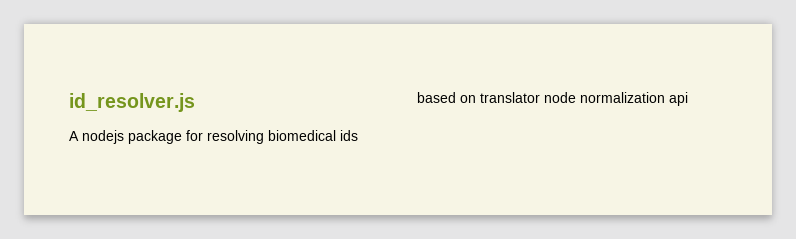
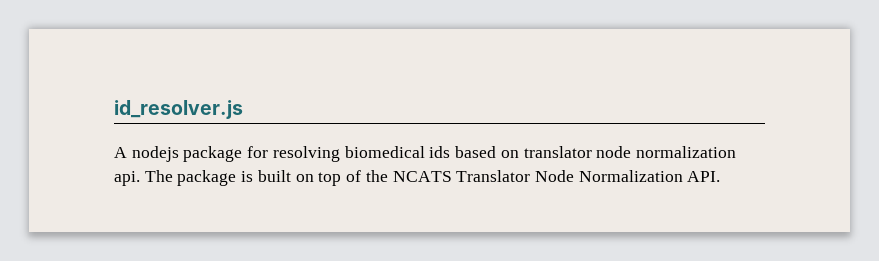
[669,92,688,106] api -> [114,170,721,186] api. The package is built on top of the NCATS Translator Node Normalization API.

